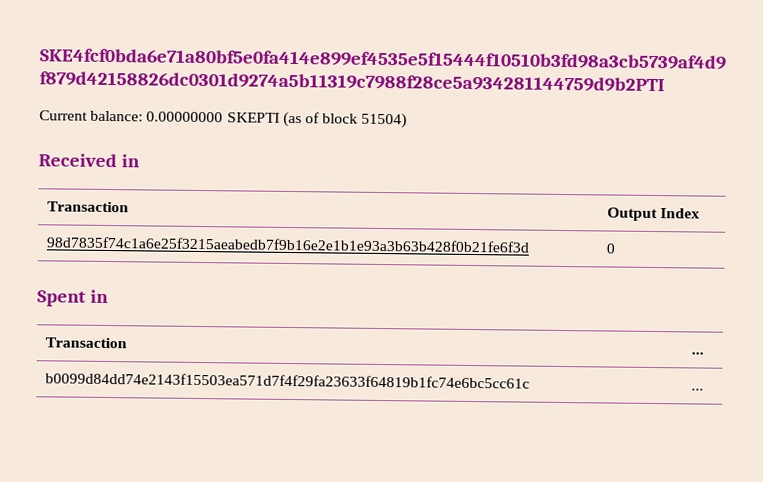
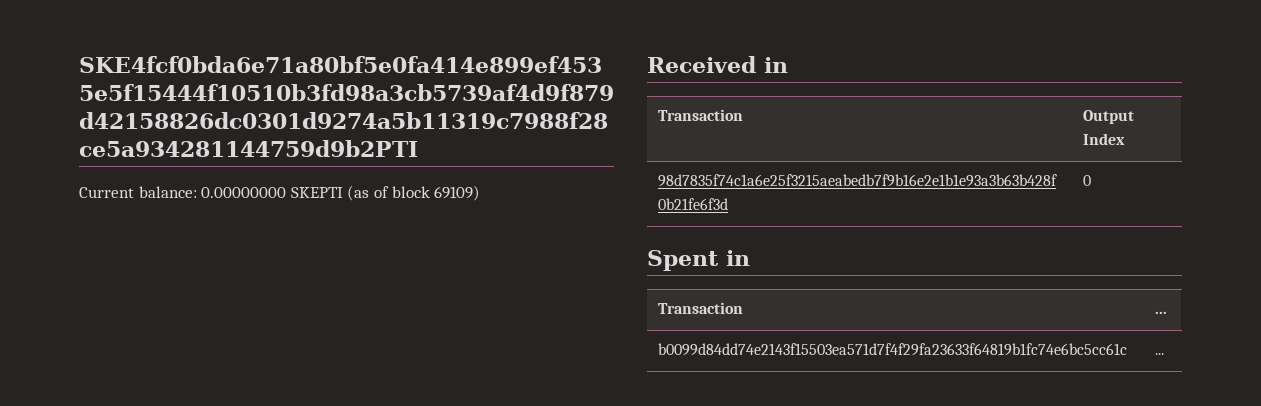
[361,112,408,129] 51504) -> [434,185,481,201] 69109)

